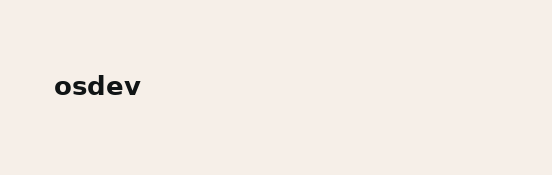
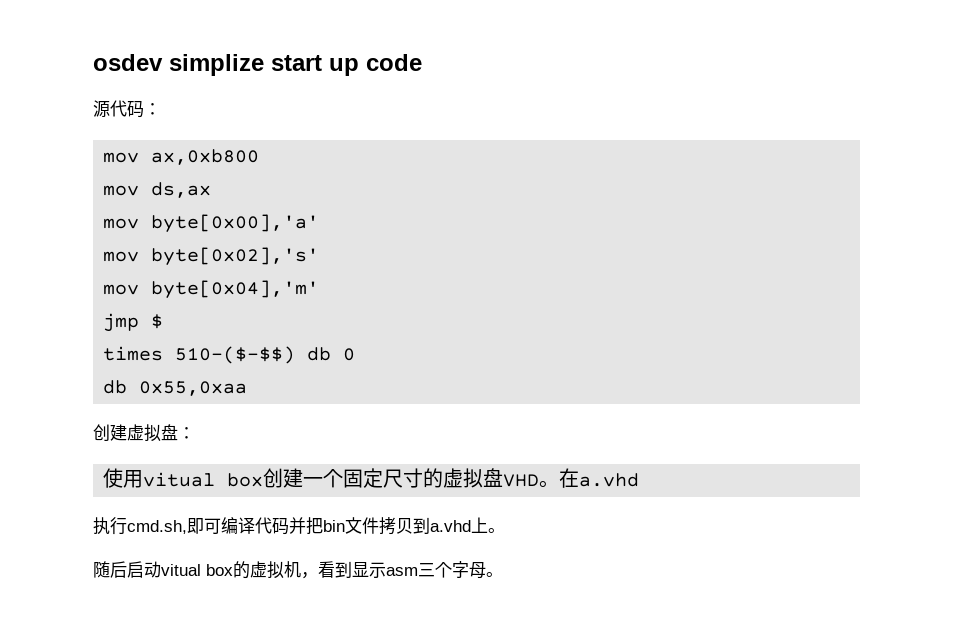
(141, 85) none -> [169,54,422,76] [93,100,161,118] [103,149,260,165] [103,182,212,198] [103,214,320,233] [103,247,320,266] [103,280,320,299] [103,313,164,332] [103,346,356,364] [103,380,248,396] [93,424,195,442] [103,468,640,488] [93,517,505,535] [93,561,503,579] simplize start up code // 源代码： // mov ax,0xb800 // mov ds,ax // mov byte[0x00],'a' // mov byte[0x02],'s' // mov byte[0x04],'m' // jmp $ // times 510-($-$$) db 0 // db 0x55,0xaa // 创建虚拟盘： // 使用vitual box创建一个固定尺寸的虚拟盘VHD。在a.vhd // 执行cmd.sh,即可编译代码并把bin文件拷贝到a.vhd上。 // 随后启动vitual box的虚拟机，看到显示asm三个字母。

